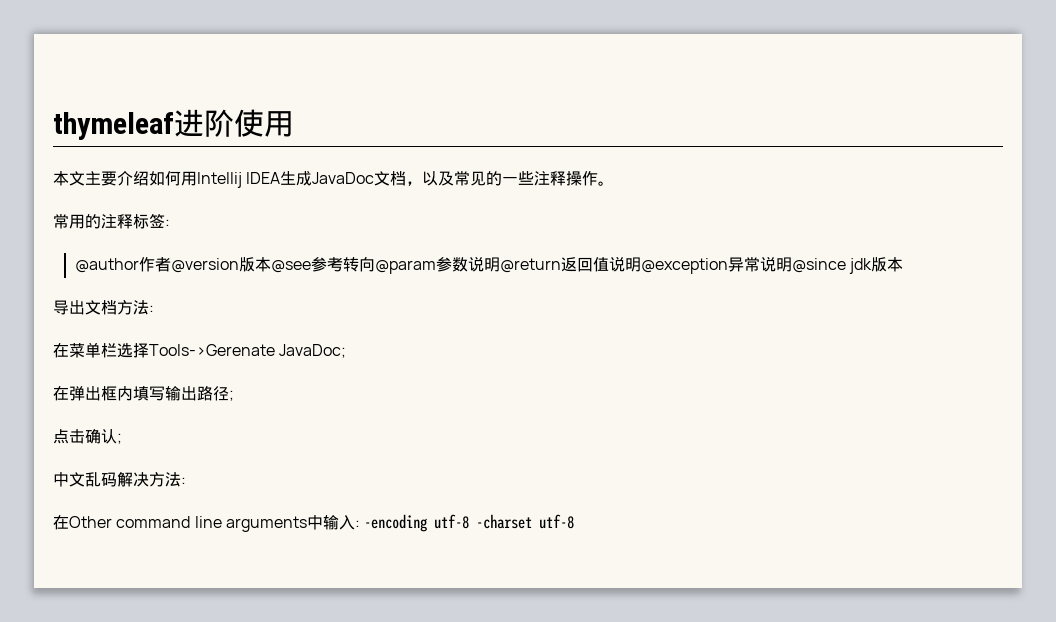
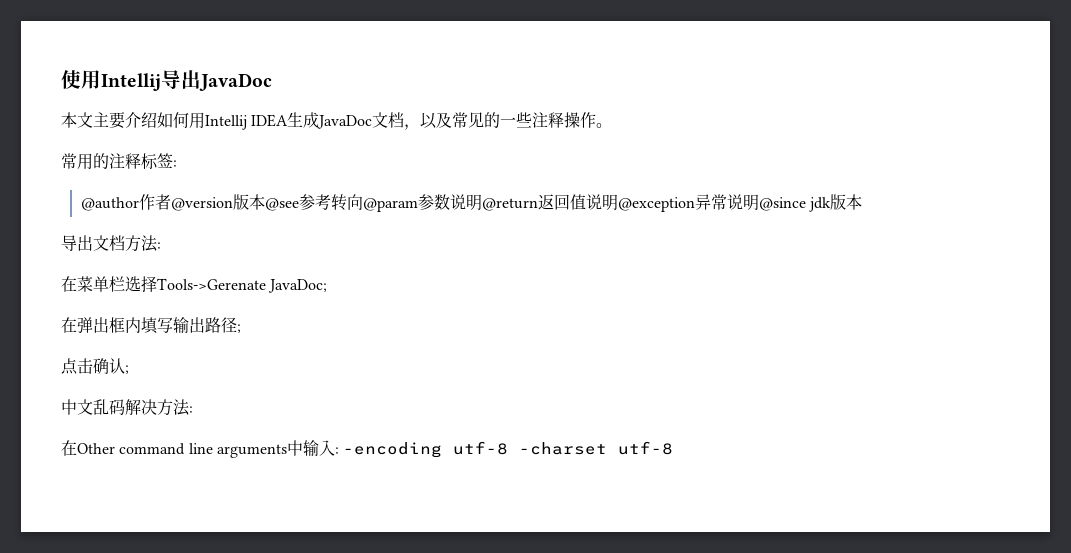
[53,109,234,140] thymeleaf进阶 -> (61, 79) none
(294, 124) none -> [101,70,272,91] Intellij导出JavaDoc

